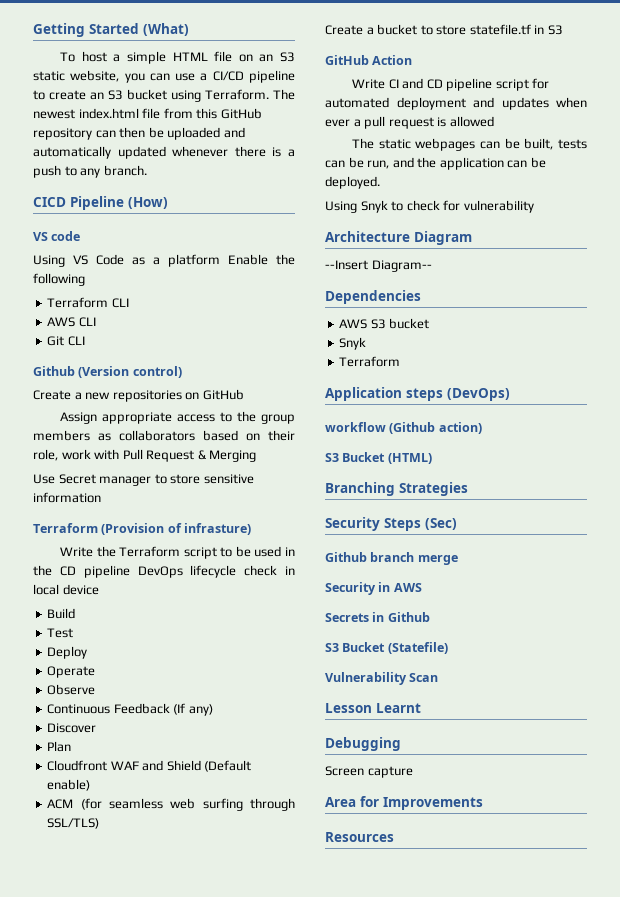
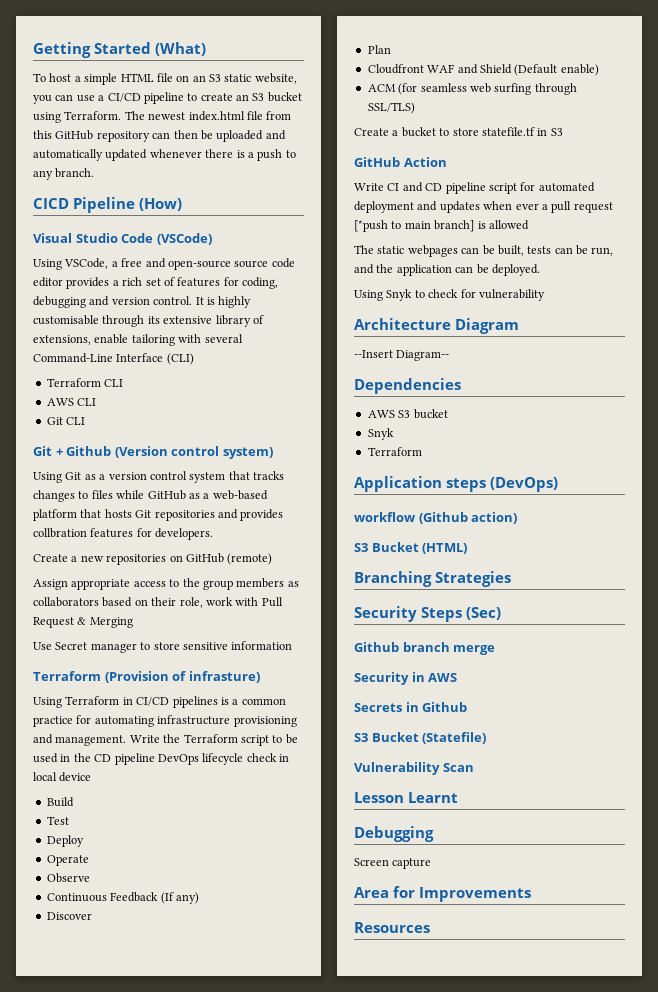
[33,231,81,241] [33,254,295,267] [33,273,85,286] VS code // Using VS Code as a platform Enable the following -> [33,233,212,245] [33,258,295,270] [33,277,278,289] [33,296,252,308] [33,315,264,327] [33,334,243,346] [33,353,194,365] Visual Studio Code (VSCode) // Using VSCode, a free and open-source source code editor provides a rich set of features for coding, debugging and version control. It is highly customisable through its extensive library of extensions, enable tailoring with several Command-Line Interface (CLI)
[33,366,182,378] Github (Version control) -> [33,446,273,459] [33,471,284,483] [33,490,268,502] [33,509,284,521] [33,528,214,540] Git + Github (Version control system) // Using Git as a version control system that tracks changes to files while GitHub as a web-based platform that hosts Git repositories and provides collbration features for developers.
(244, 394) none -> [227,553,273,565] (remote)
(252, 529) none -> [33,696,286,708] [33,715,297,727] [33,734,127,746] Using Terraform in CI/CD pipelines is a common practice for automating infrastructure provisioning and management.
(434, 123) none -> [354,220,475,232] [*push to main branch]

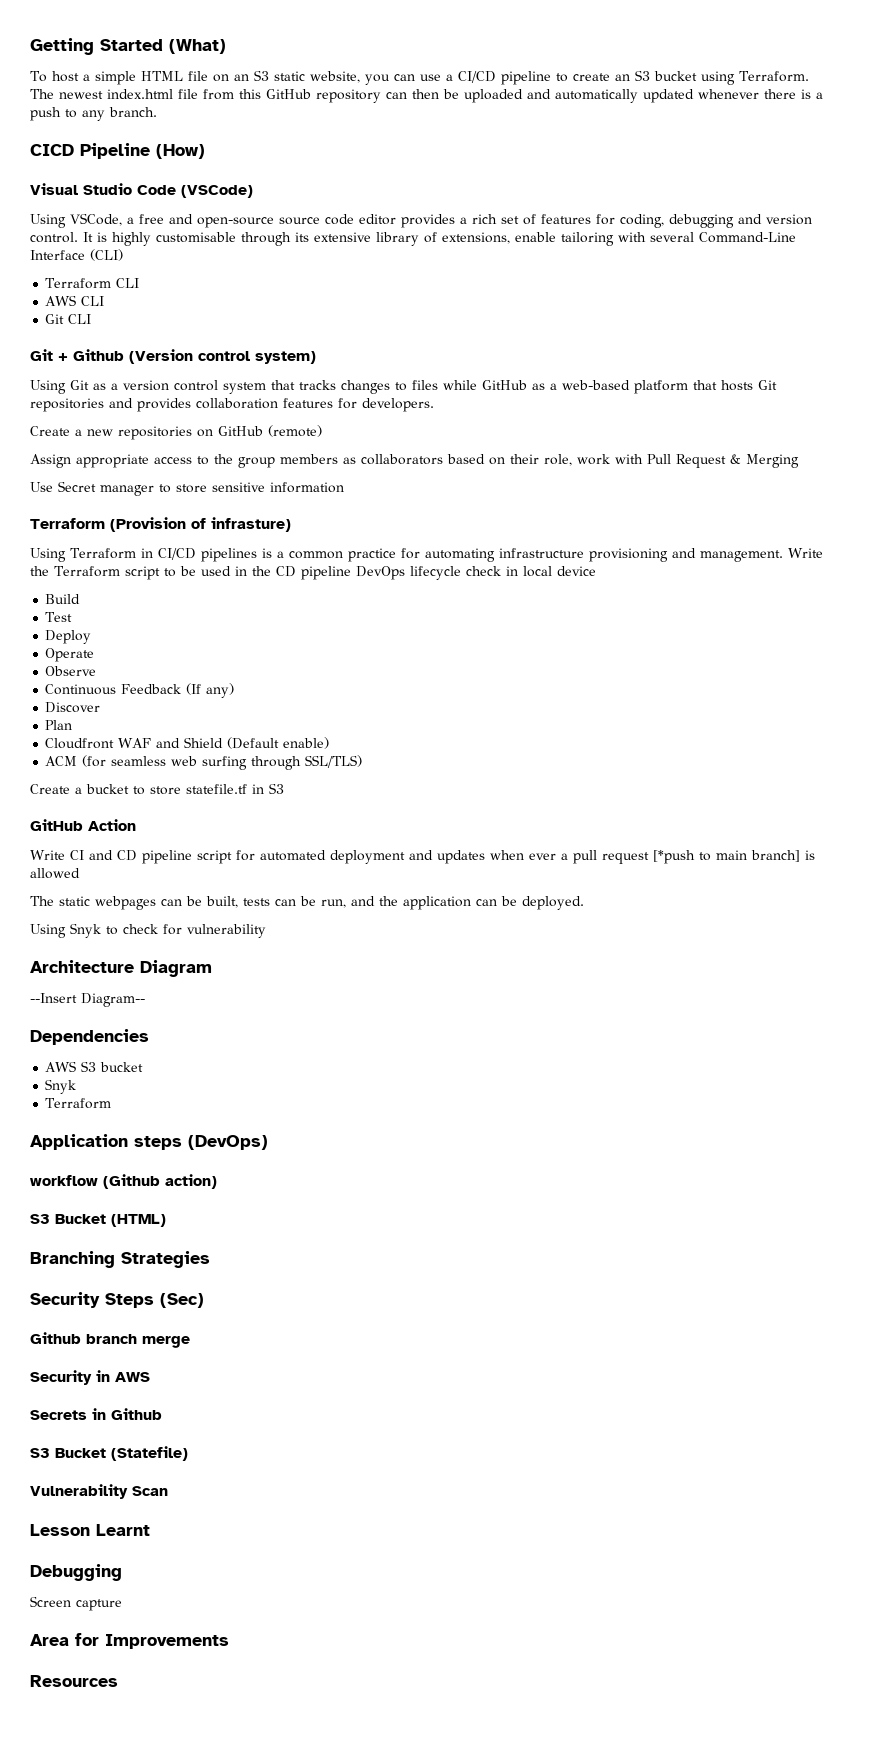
[33,528,87,538] collbration -> [196,398,278,409] collaboration

